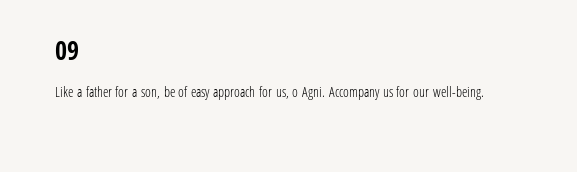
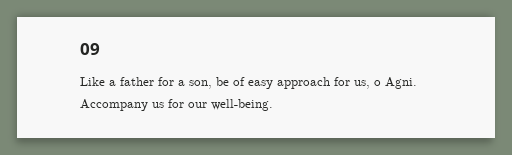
(326, 93) none -> (417, 83) //

